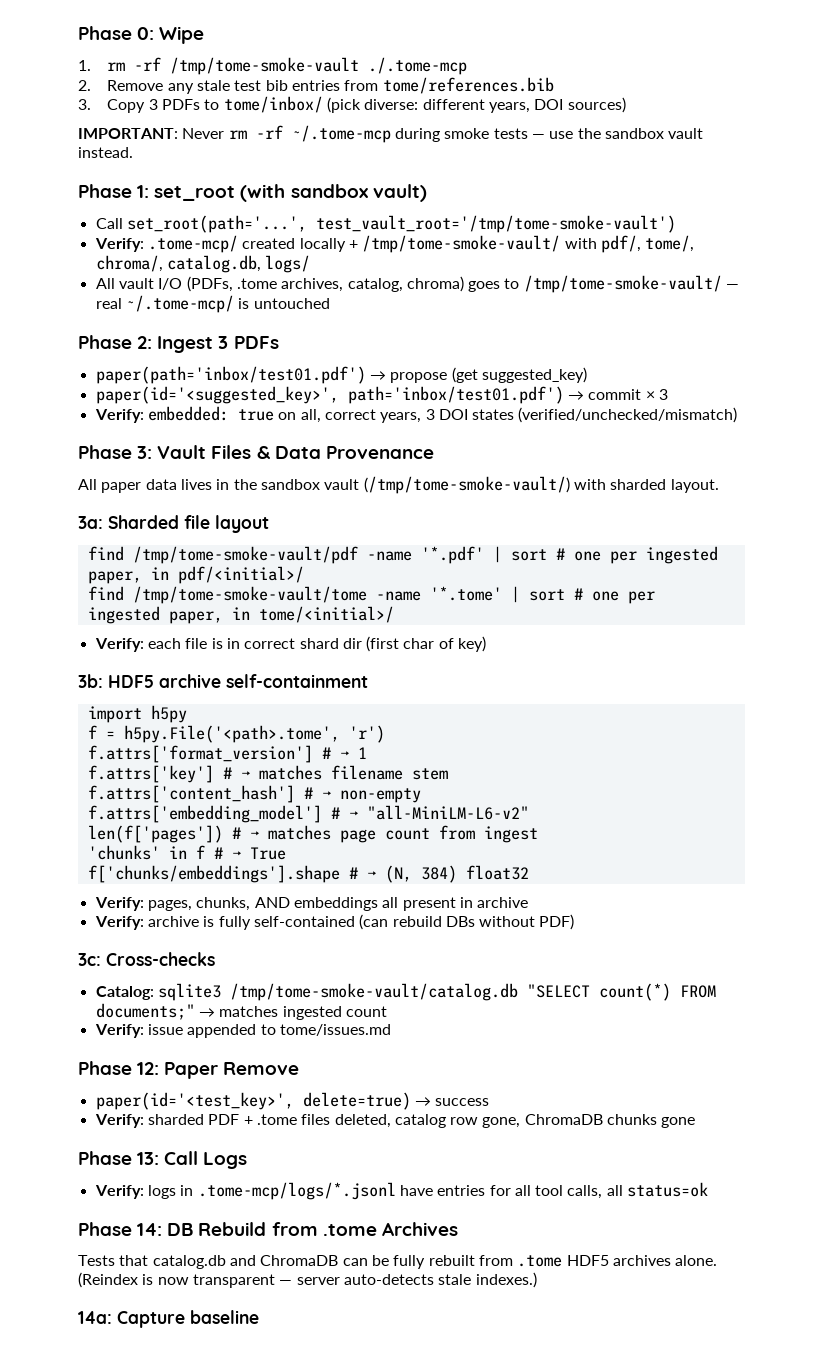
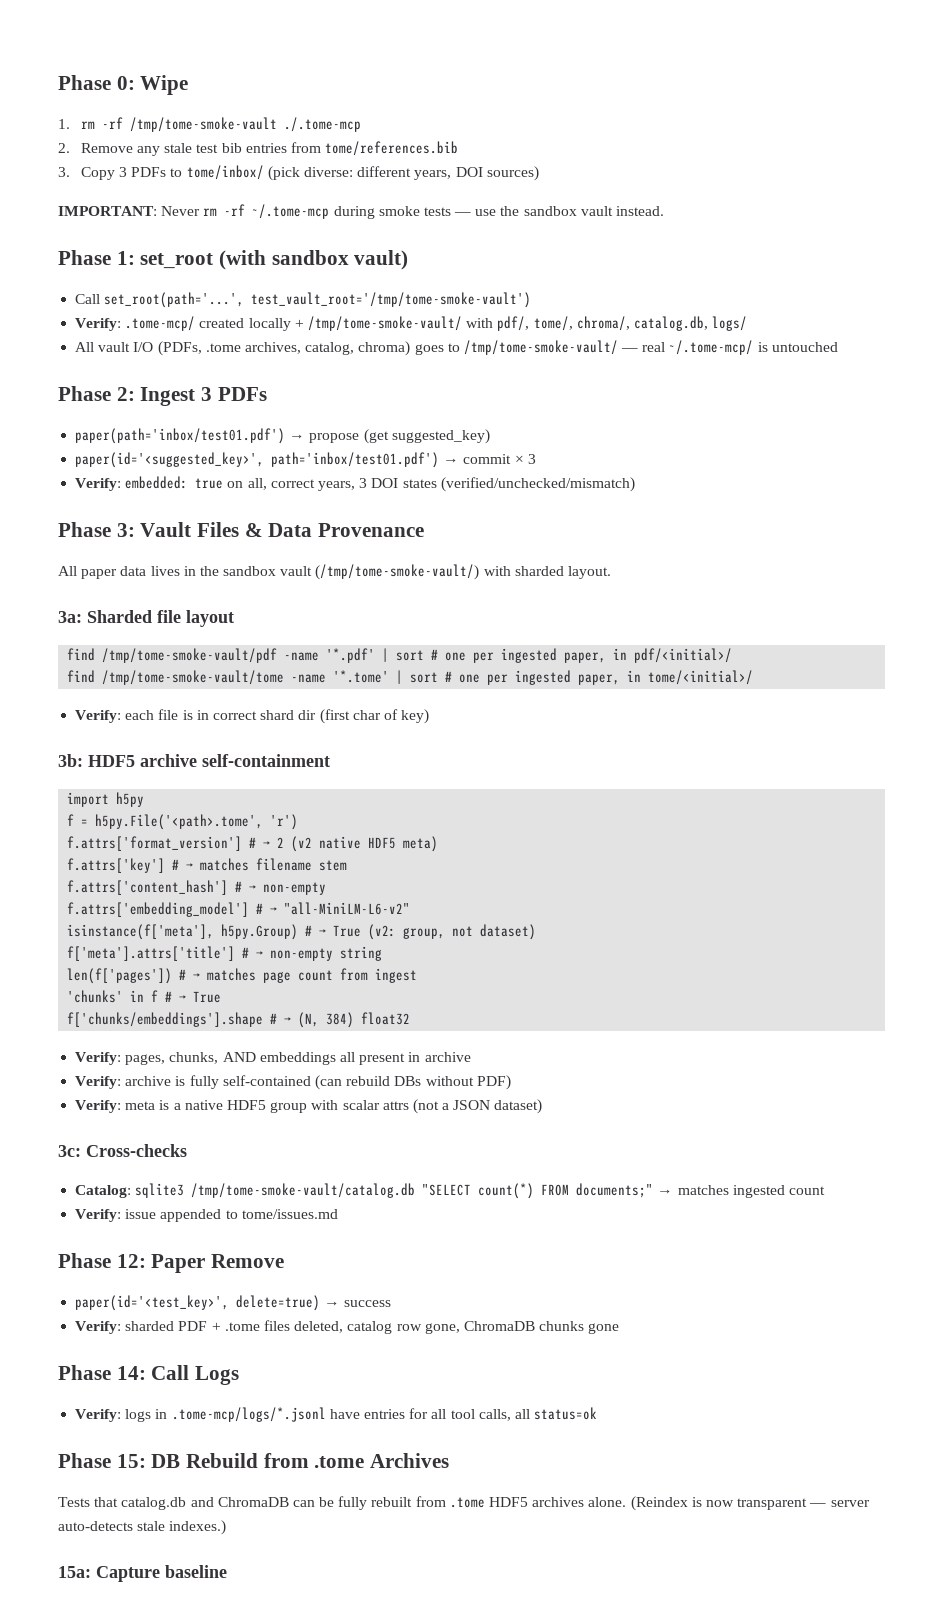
[357,747,367,759] 1 -> [277,836,439,852] 2 (v2 native HDF5 meta)
(529, 812) none -> [67,924,537,940] [67,946,383,961] // isinstance(f['meta'], h5py.Group) # → True (v2: group, not dataset) // f['meta'].attrs['title'] # → non-empty string
(575, 922) none -> [75,1099,543,1114] // Verify: meta is a native HDF5 group with scalar attrs (not a JSON dataset)
[137,1152,160,1165] 13: -> [116,1366,146,1380] 14:
[137,1223,163,1236] 14: -> [116,1454,146,1468] 15:
[78,1311,112,1324] 14a: -> [58,1566,91,1578] 15a:

